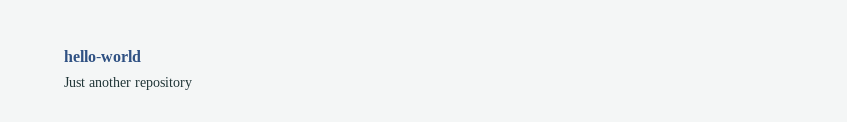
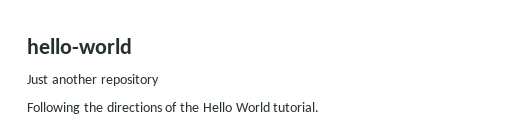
(192, 83) none -> [27,102,320,114] // Following the directions of the Hello World tutorial.

